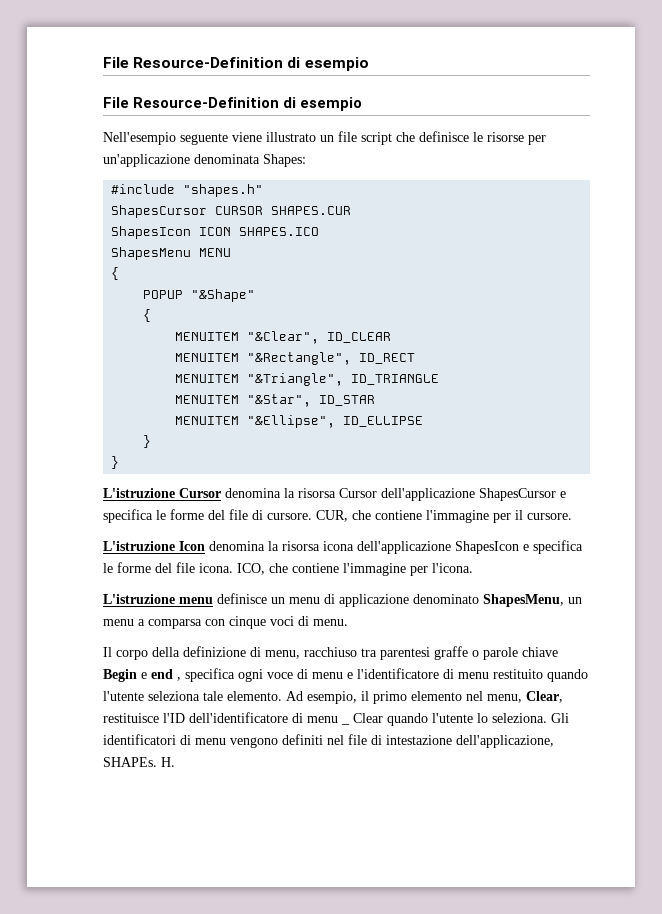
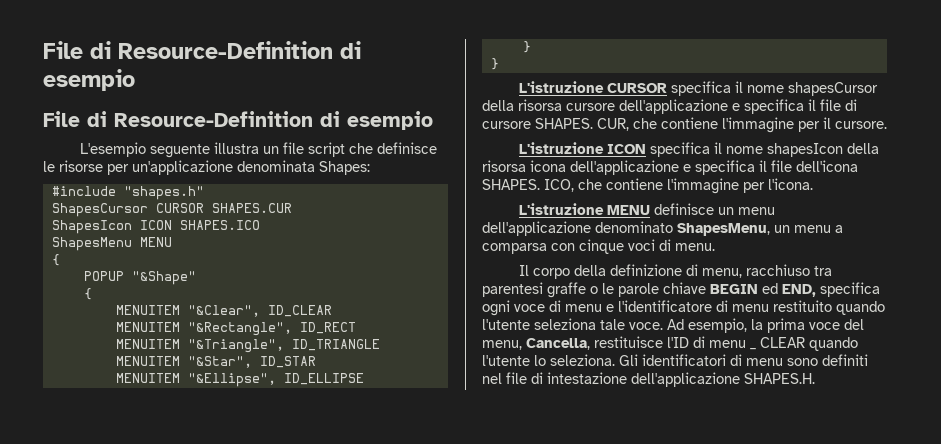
[103,57,129,68] File -> [43,41,111,59] File di
[133,97,363,111] [103,132,316,145] Resource-Definition di esempio // Nell'esempio seguente viene illustrato -> [87,111,433,130] [80,142,260,158] di Resource-Definition di esempio // L'esempio seguente illustra
[179,488,566,501] [103,509,312,523] Cursor denomina la risorsa Cursor dell'applicazione ShapesCursor e specifica le forme del file di cursore. -> [607,81,879,96] [482,99,857,114] [482,118,593,129] CURSOR specifica il nome shapesCursor della risorsa cursore dell'applicazione e specifica il file di cursore SHAPES.
[179,541,279,551] Icon denomina la -> [607,142,880,157] ICON specifica il nome shapesIcon della
[455,540,583,554] [103,562,233,573] ShapesIcon e specifica le forme del file icona. -> [683,160,858,175] [482,179,540,190] e specifica il file dell'icona SHAPES.
[179,597,213,604] menu -> [607,205,651,215] MENU
[324,594,409,607] di applicazione -> [482,221,591,236] dell'applicazione
(479, 653) none -> [602,283,614,294] le
[103,669,181,682] Begin e end , -> [710,283,816,297] BEGIN ed END,
[227,691,282,701] elemento. -> [629,322,663,330] voce.
[361,691,563,704] il primo elemento nel menu, Clear, -> [751,318,864,333] [482,338,590,350] la prima voce del menu, Cancella,
[189,712,288,723] dell'identificatore -> (689, 342) none
[353,713,383,723] Clear -> [760,337,805,348] CLEAR
[230,737,278,748] vengono -> [787,358,818,366] sono
[456,735,554,748] [103,757,175,767] dell'applicazione, SHAPEs. H. -> [631,372,815,387] dell'applicazione SHAPES.H.

